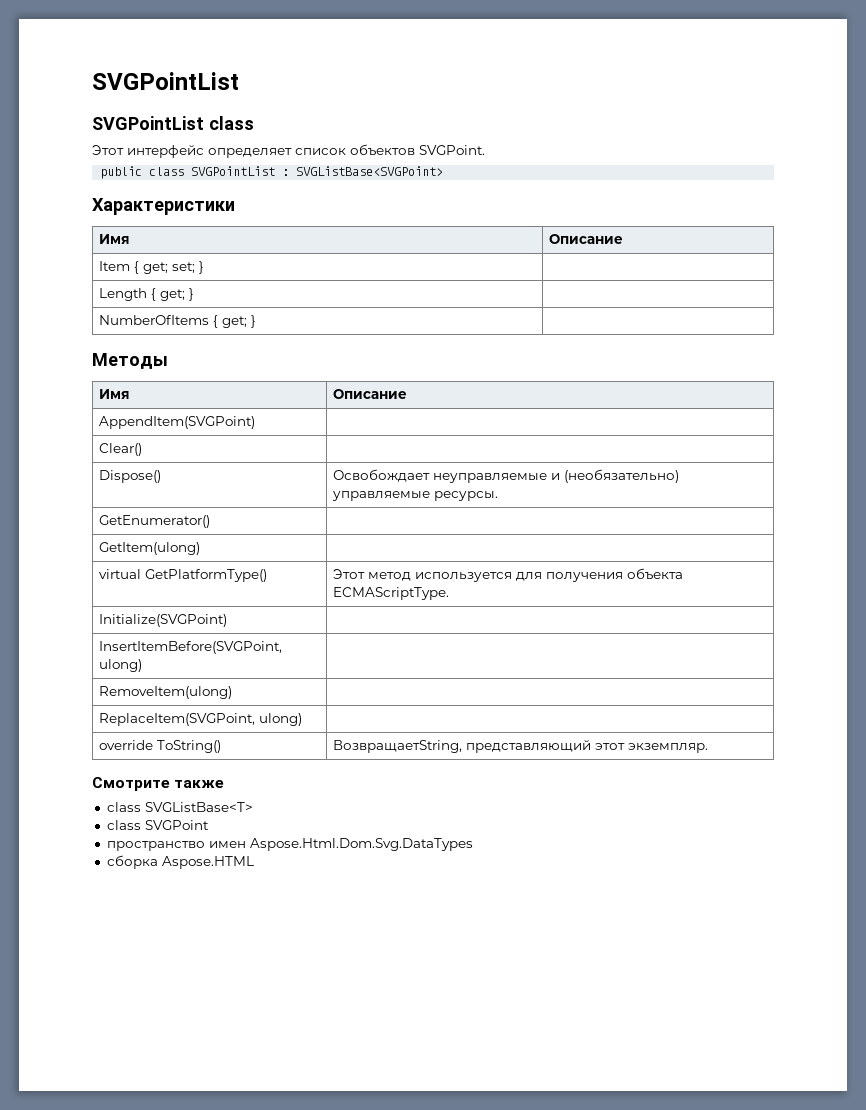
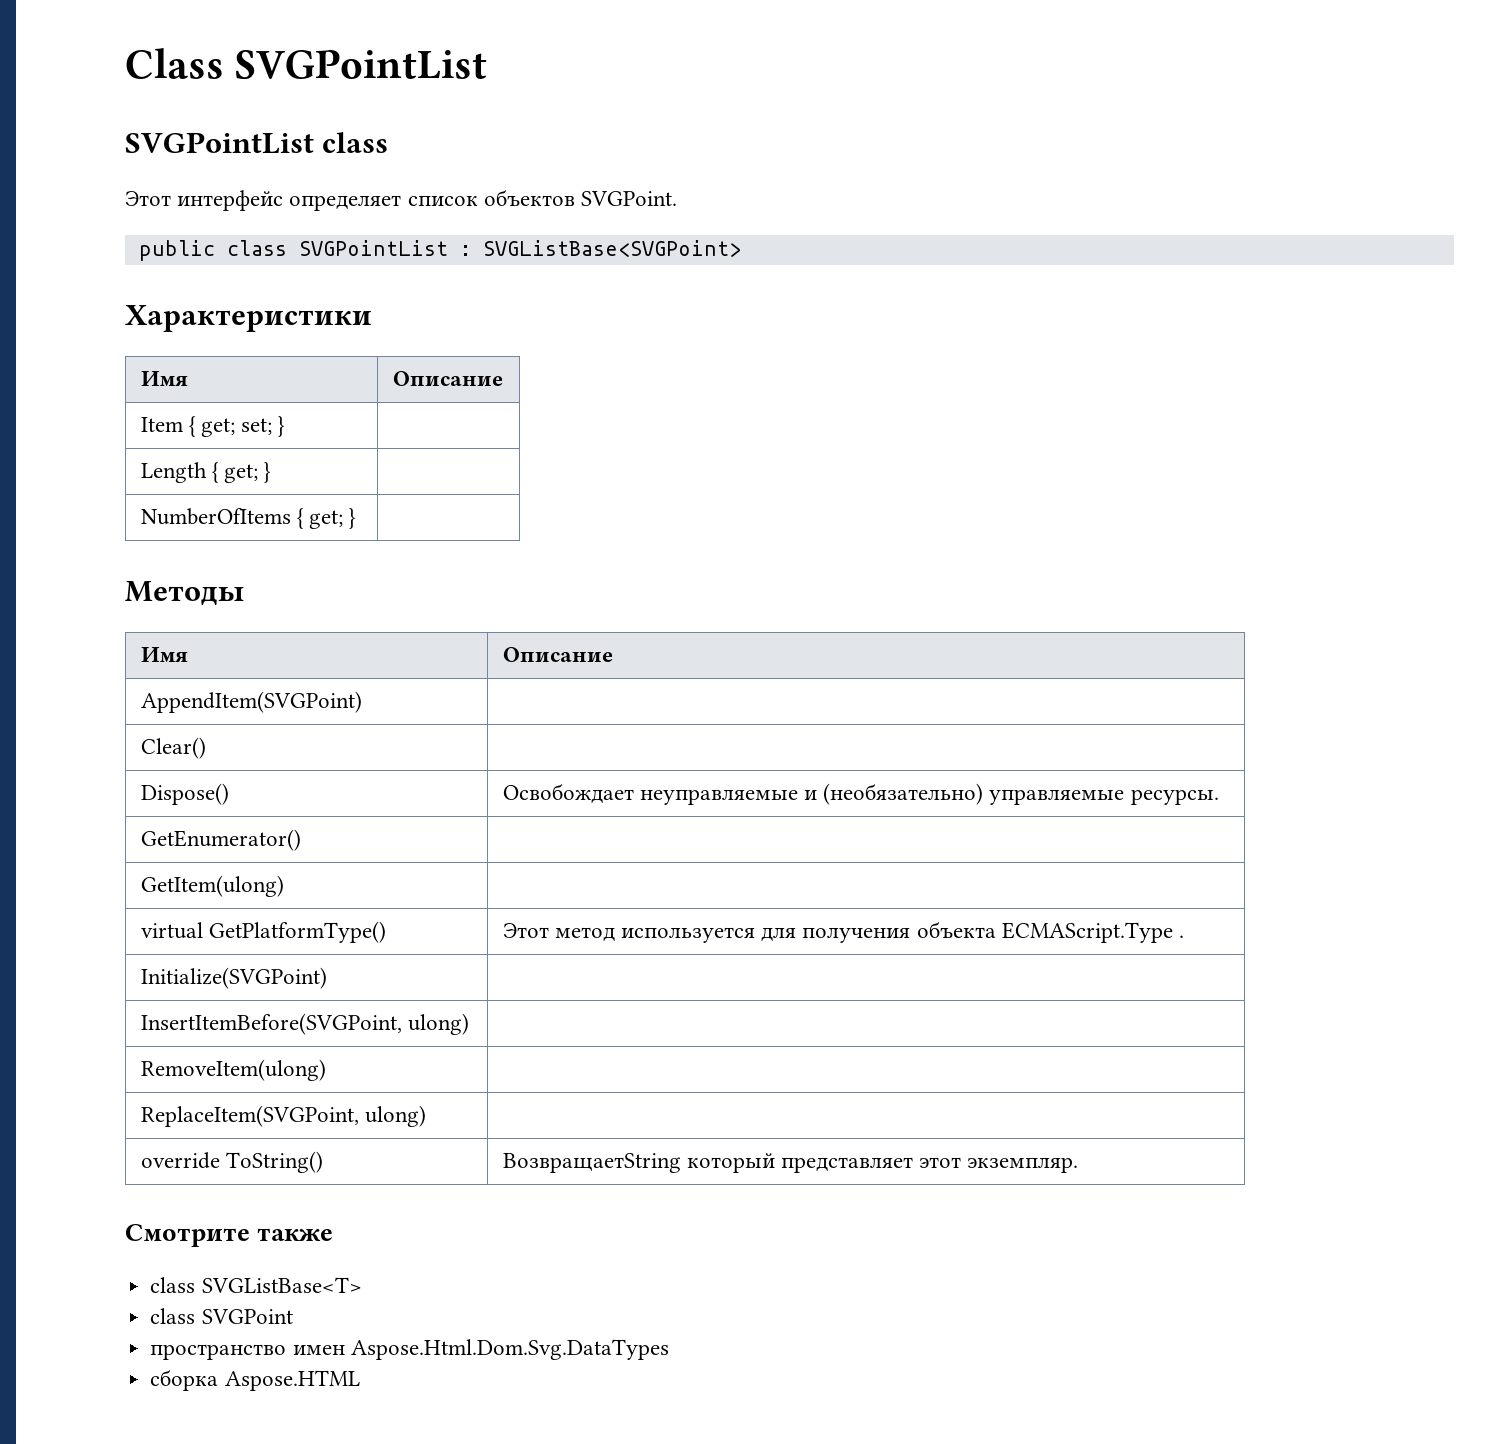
(92, 81) none -> [125,48,224,79] Class
[332,587,449,600] ECMAScriptType. -> [1001,922,1184,943] ECMAScript.Type .
[332,740,591,753] ВозвращаетString, представляющий -> [502,1153,913,1173] ВозвращаетString который представляет

